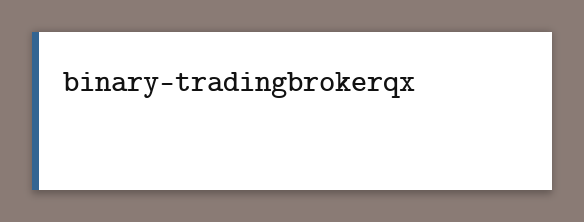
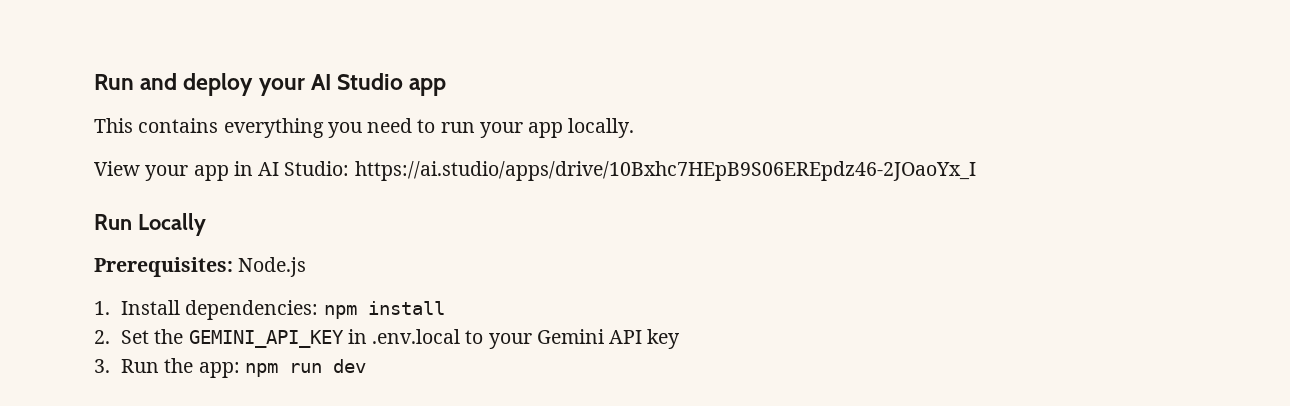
[63,72,415,98] binary-tradingbrokerqx -> [94,73,447,96] [94,118,635,138] [94,161,976,181] [94,213,206,236] [94,257,307,277] [94,300,445,320] [94,329,681,349] [94,358,366,378] Run and deploy your AI Studio app // This contains everything you need to run your app locally. // View your app in AI Studio: https://ai.studio/apps/drive/10Bxhc7HEpB9S06EREpdz46-2JOaoYx_I // Run Locally // Prerequisites: Node.js // 1. Install dependencies: npm install // 2. Set the GEMINI_API_KEY in .env.local to your Gemini API key // 3. Run the app: npm run dev

